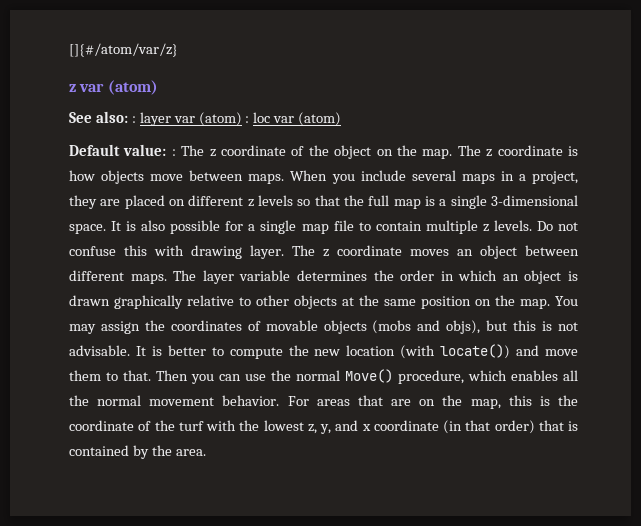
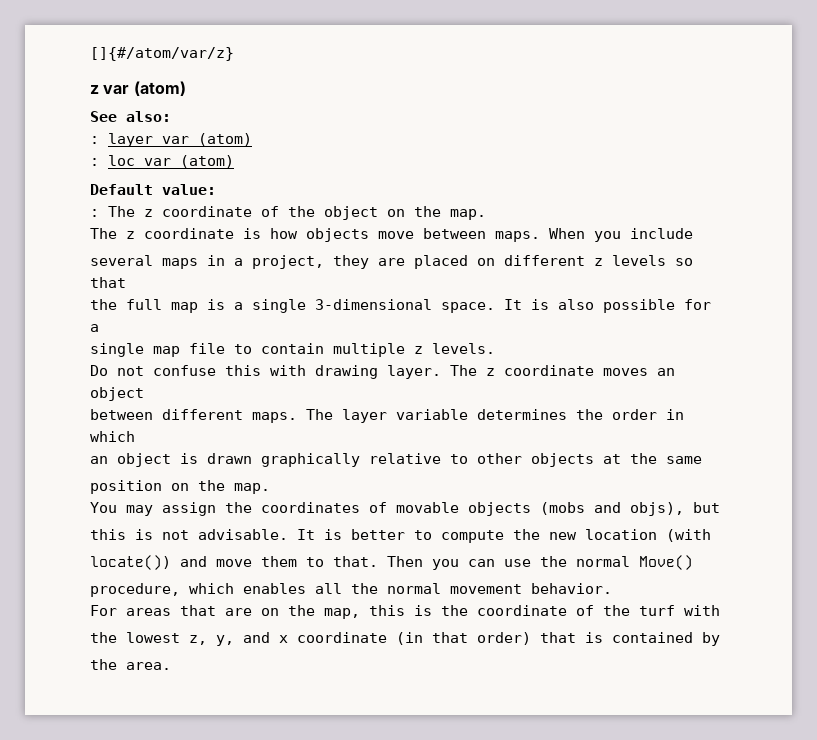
(128, 117) none -> (171, 116) //
(242, 119) none -> (252, 139) //
(167, 150) none -> (216, 189) //
(453, 154) none -> (486, 214) //
(406, 175) none -> (693, 233) //
(340, 200) none -> (126, 282) //
(256, 227) none -> (99, 328) //
(532, 225) none -> (495, 348) //
(517, 252) none -> (144, 394) //
(498, 275) none -> (135, 436) //
(416, 302) none -> (702, 460) //
(550, 304) none -> (270, 488) //
(508, 325) none -> (720, 507) //
(436, 352) none -> (711, 535) //
(393, 376) none -> (693, 562) //
(280, 400) none -> (612, 588) //
(236, 425) none -> (720, 610) //
(149, 452) none -> (720, 639) //

